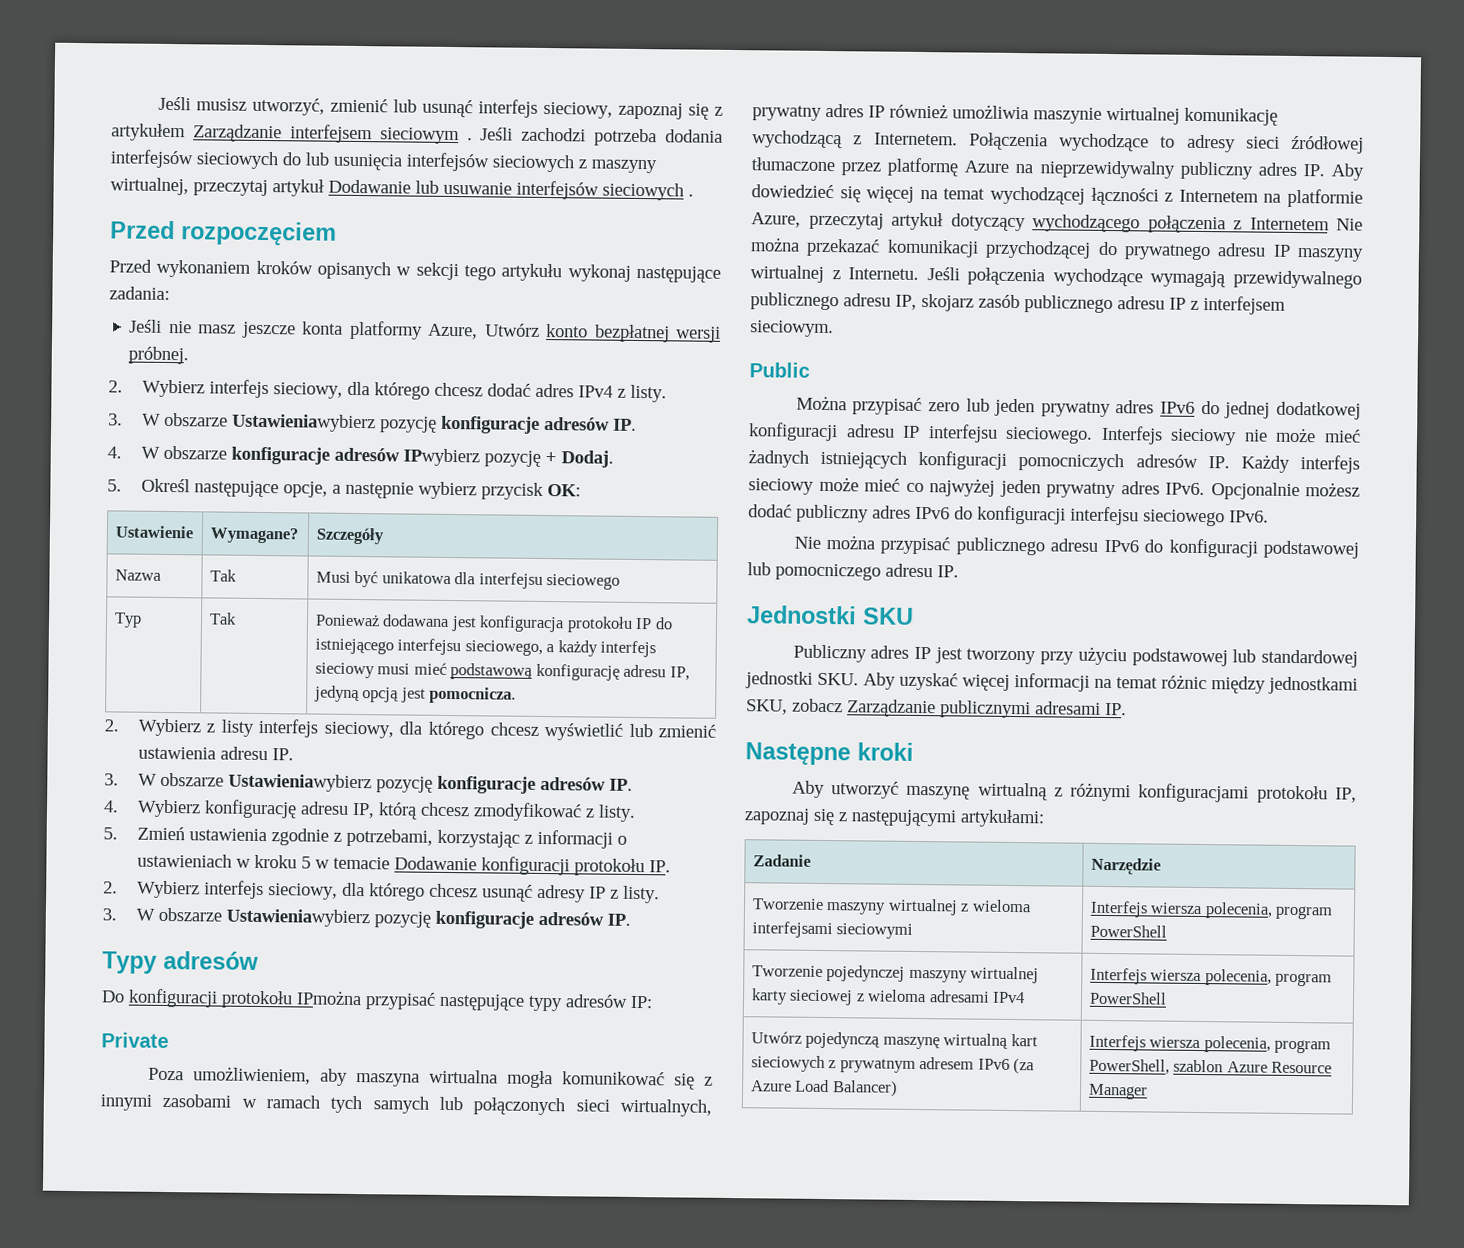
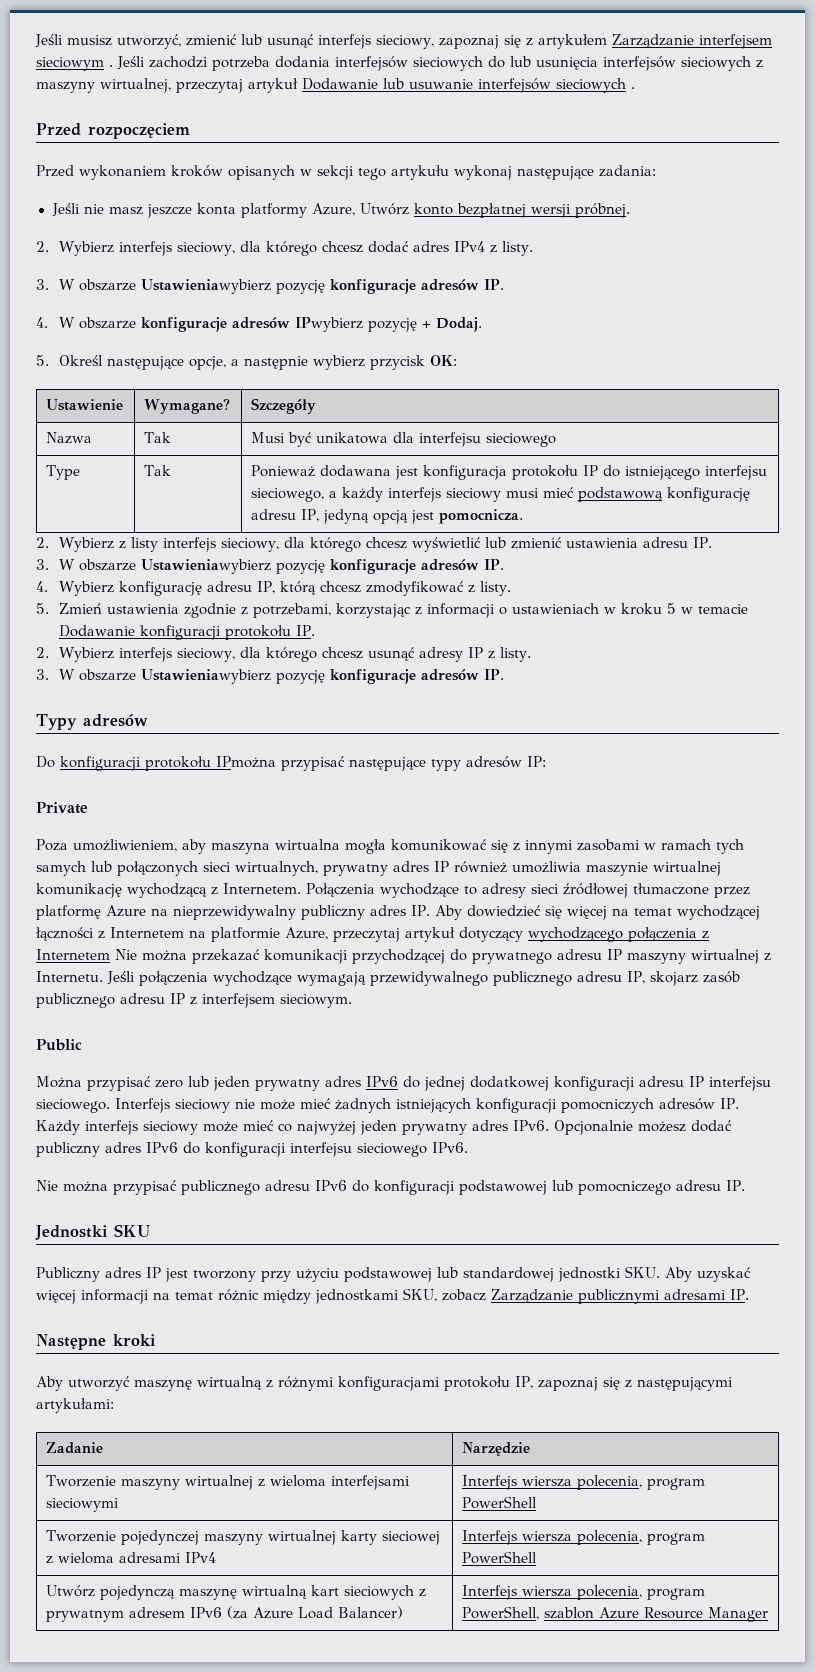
[113,612,142,628] Typ -> [46,465,81,480] Type

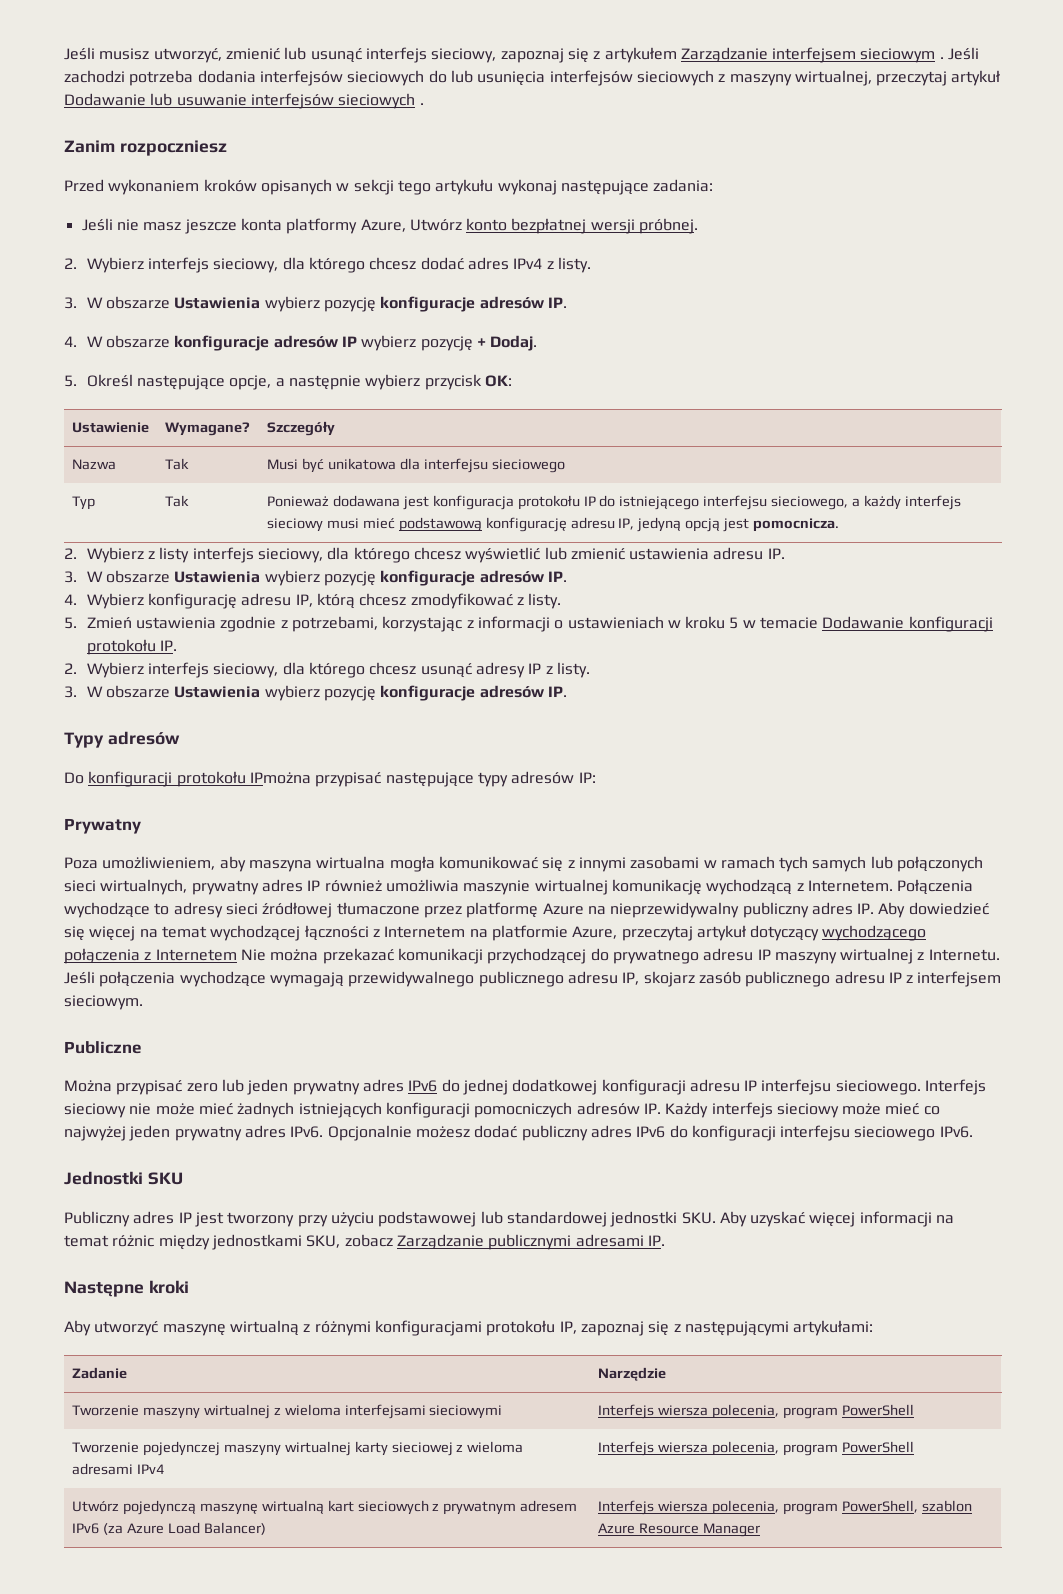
[36,123,190,139] Przed rozpoczęciem -> [64,140,227,156] Zanim rozpoczniesz
[141,279,272,294] Ustawieniawybierz -> [174,296,320,312] Ustawienia wybierz
[295,317,364,332] IPwybierz -> [341,335,417,351] IP wybierz
[46,465,81,480] Type -> [71,496,95,510] Typ
[141,559,272,574] Ustawieniawybierz -> [174,570,320,586] Ustawienia wybierz
[141,669,272,684] Ustawieniawybierz -> [174,685,320,701] Ustawienia wybierz
[36,802,88,814] Private -> [64,818,141,834] Prywatny
[36,1039,82,1051] Public -> [64,1041,142,1054] Publiczne
[36,1180,745,1195] // Nie można przypisać publicznego adresu IPv6 do konfiguracji podstawowej lub pomocniczego adresu IP. -> (973, 1132) none

